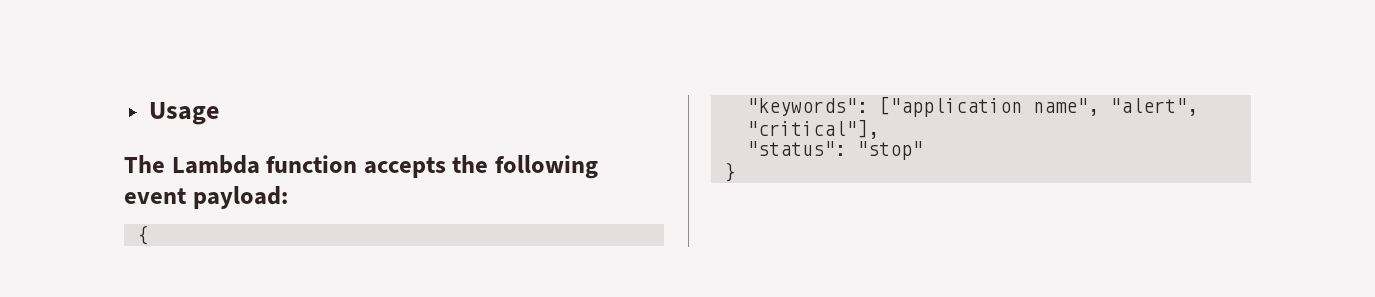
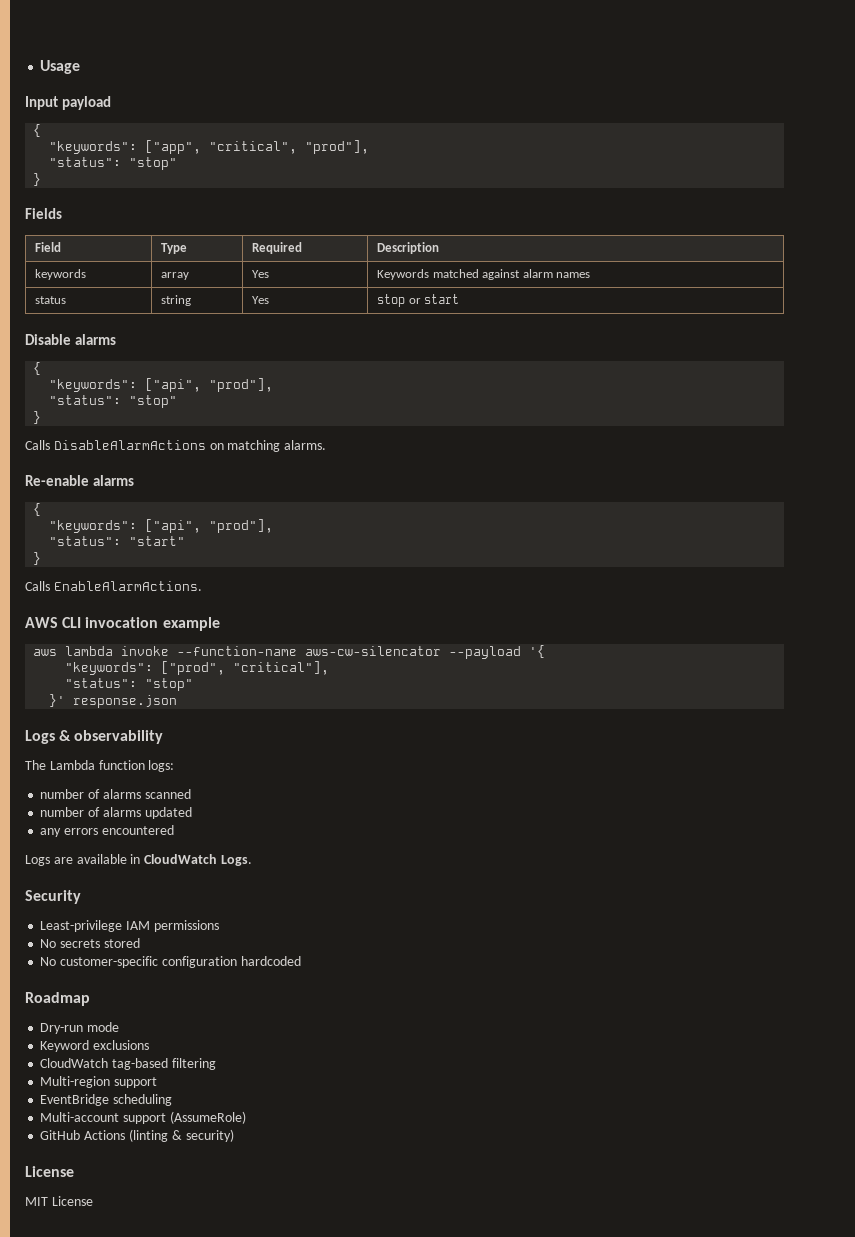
[124,155,599,179] [124,186,288,209] [137,225,149,245] [746,96,1198,117] [746,119,879,139] [746,141,923,160] [724,162,736,182] The Lambda function accepts the following event payload: // { // "keywords": ["application name", "alert", "critical"], // "status": "stop" // } -> [25,96,111,110] [33,124,42,137] [49,140,370,154] [49,157,178,170] [33,173,42,186] [25,208,62,219] [35,242,62,252] [161,243,188,254] [252,242,303,254] [377,242,440,254] [35,269,87,280] [161,272,190,280] [252,270,270,278] [377,269,590,280] [35,296,67,304] [161,295,192,306] [252,296,270,304] [377,294,460,307] [25,334,116,345] [33,362,42,375] [49,378,274,392] [49,395,178,408] [33,411,42,424] [25,440,327,452] [25,475,134,486] [33,503,42,516] [49,519,274,533] [49,536,186,546] [33,552,42,565] [25,581,202,591] [25,617,220,631] [33,645,546,659] [65,661,330,675] [65,678,194,691] [49,694,178,708] [25,730,164,744] [25,760,175,772] [40,789,191,799] [40,807,192,819] [40,825,174,837] [25,854,252,866] [25,890,81,904] [40,920,219,932] [40,938,140,948] [40,956,301,968] [25,992,90,1006] [40,1022,120,1034] [40,1040,150,1052] [40,1058,216,1070] [40,1076,158,1088] [40,1094,173,1106] [40,1111,246,1124] [40,1129,234,1142] [25,1166,74,1177] [25,1196,93,1206] Input payload // { // "keywords": ["app", "critical", "prod"], // "status": "stop" // } // Fields // Field | Type | Required | Description // keywords | array | Yes | Keywords matched against alarm names // status | string | Yes | stop or start // Disable alarms // { // "keywords": ["api", "prod"], // "status": "stop" // } // Calls DisableAlarmActions on matching alarms. // Re-enable alarms // { // "keywords": ["api", "prod"], // "status": "start" // } // Calls EnableAlarmActions. // AWS CLI invocation example // aws lambda invoke --function-name aws-cw-silencator --payload '{ // "keywords": ["prod", "critical"], // "status": "stop" // }' response.json // Logs & observability // The Lambda function logs: // number of alarms scanned // number of alarms updated // any errors encountered // Logs are available in CloudWatch Logs. // Security // Least-privilege IAM permissions // No secrets stored // No customer-specific configuration hardcoded // Roadmap // Dry-run mode // Keyword exclusions // CloudWatch tag-based filtering // Multi-region support // EventBridge scheduling // Multi-account support (AssumeRole) // GitHub Actions (linting & security) // License // MIT License

